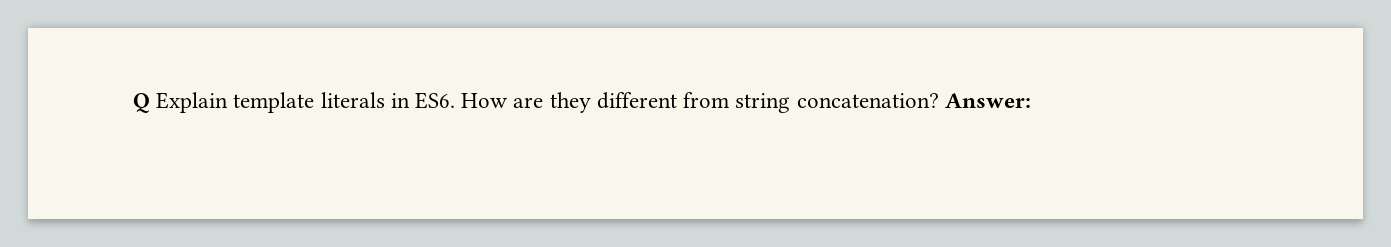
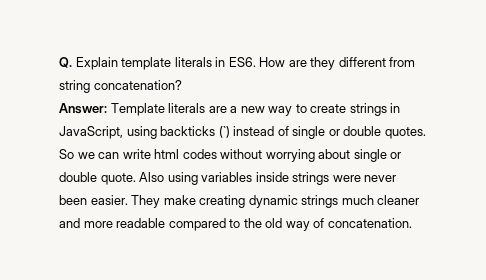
[133,93,150,113] Q -> [59,57,72,68] Q.
[944,93,1031,108] Answer: -> [59,103,401,116] [59,126,426,139] [59,149,402,162] [59,172,397,185] [59,195,420,208] [59,218,412,231] // Answer: Template literals are a new way to create strings in JavaScript, using backticks (`) instead of single or double quotes. So we can write html codes without worrying about single or double quote. Also using variables inside strings were never been easier. They make creating dynamic strings much cleaner and more readable compared to the old way of concatenation.

